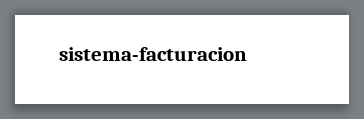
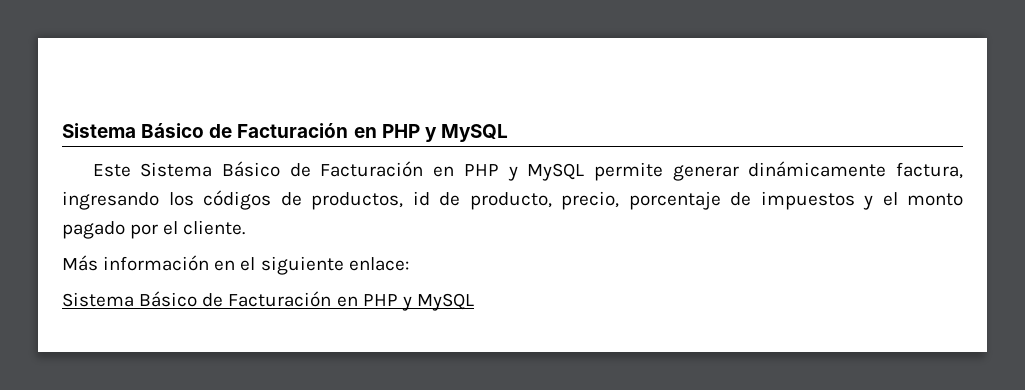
[59,47,247,61] sistema-facturacion -> [62,123,508,142] [92,161,963,181] [62,190,963,210] [62,220,246,239] [62,255,409,275] [62,291,474,311] Sistema Básico de Facturación en PHP y MySQL // Este Sistema Básico de Facturación en PHP y MySQL permite generar dinámicamente factura, ingresando los códigos de productos, id de producto, precio, porcentaje de impuestos y el monto pagado por el cliente. // Más información en el siguiente enlace: // Sistema Básico de Facturación en PHP y MySQL

